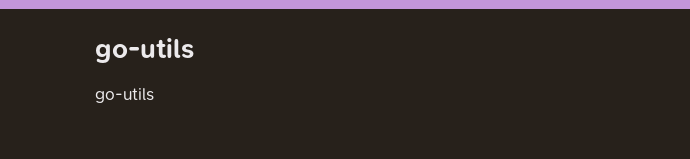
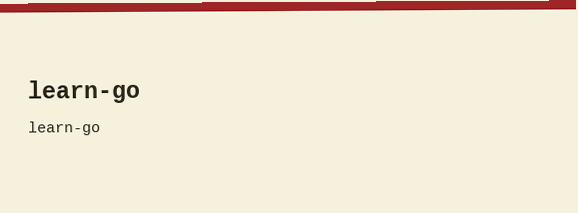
[95,38,194,63] [95,88,154,103] go-utils // go-utils -> [27,79,140,104] [28,121,101,136] learn-go // learn-go

